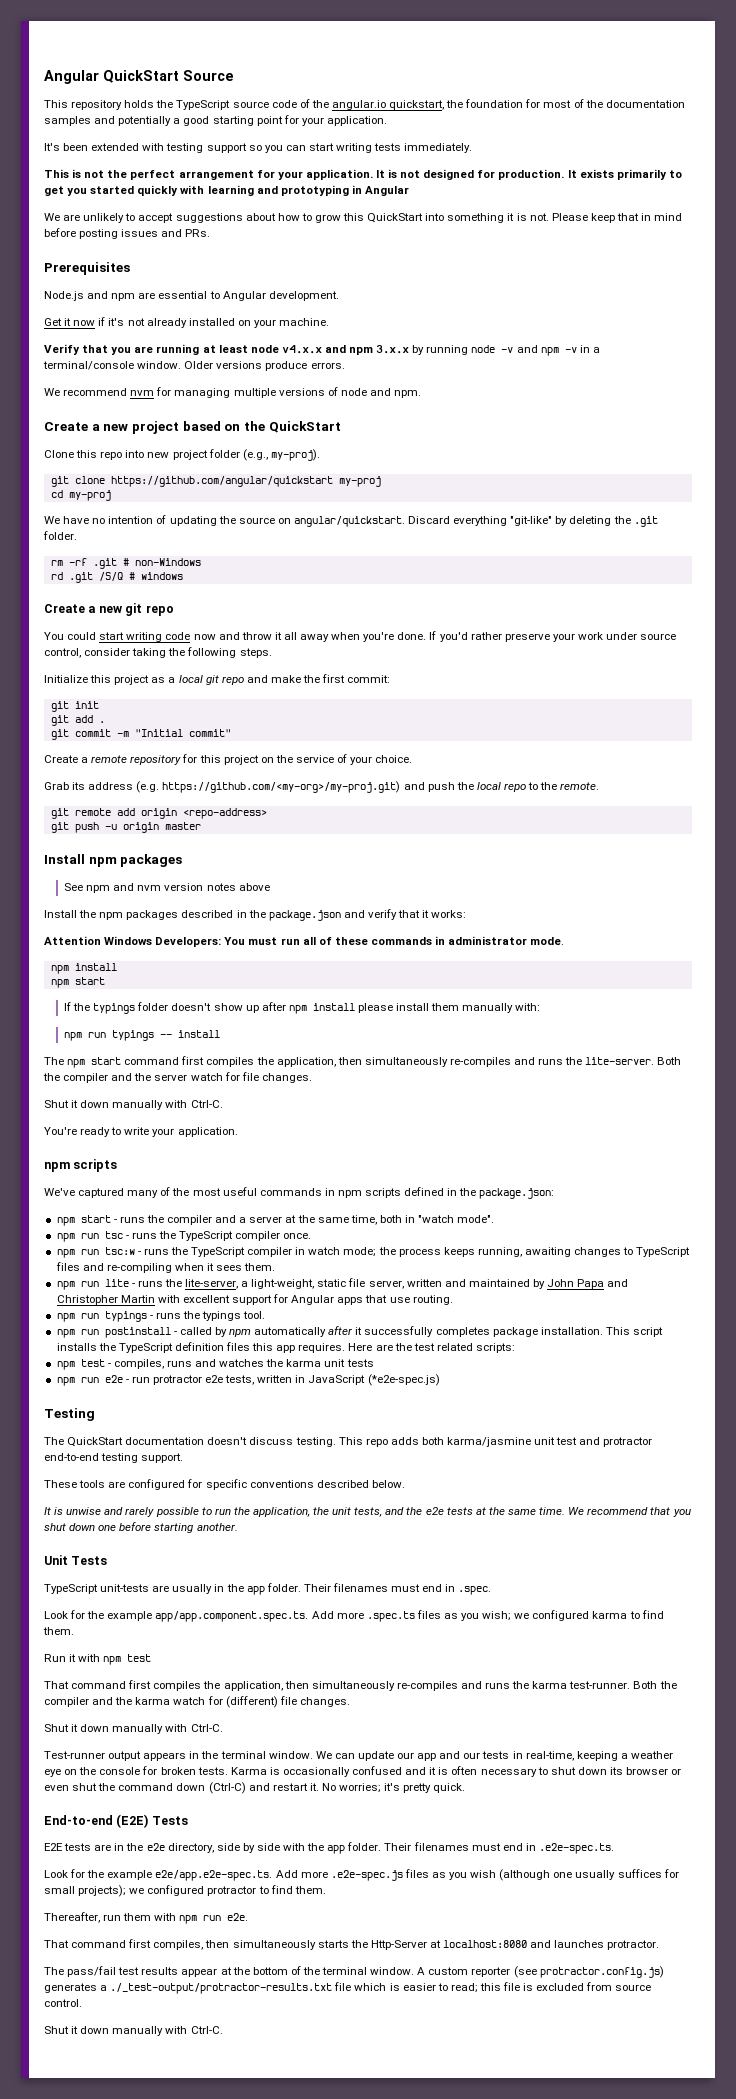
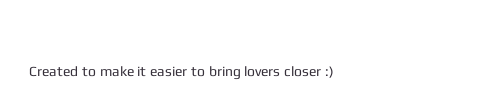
[44,70,234,84] [44,99,685,110] [44,115,387,126] [44,143,473,153] [44,169,682,180] [44,185,409,196] [44,213,683,223] [44,228,211,239] [44,262,130,275] [44,291,339,301] [44,317,330,328] [44,344,600,356] [43,361,345,371] [44,387,422,398] [44,421,341,434] [44,449,320,461] [50,476,381,487] [50,490,111,501] [44,515,658,527] [43,531,77,540] [50,558,201,569] [50,572,183,583] [44,603,174,616] [44,631,677,642] [44,647,272,658] [44,674,391,685] [50,701,99,712] [50,715,105,726] [50,729,231,740] [44,754,413,765] [44,781,600,793] [50,808,267,819] [50,822,201,833] [44,854,183,867] [64,883,270,893] [44,909,467,921] [44,936,565,947] [50,963,117,974] [50,977,105,988] [64,1002,541,1014] [64,1030,221,1041] [44,1056,682,1068] [43,1072,312,1083] [44,1100,223,1110] [44,1127,238,1137] [44,1159,118,1172] [44,1187,555,1199] [56,1215,495,1226] [56,1231,312,1242] [56,1247,691,1258] [55,1262,276,1273] [56,1278,629,1290] [56,1294,453,1305] [56,1311,266,1322] [56,1326,664,1338] [56,1342,516,1353] [56,1359,374,1370] [56,1374,440,1386] [44,1408,95,1421] [44,1437,653,1447] [44,1453,184,1463] [44,1479,405,1490] [44,1507,691,1517] [44,1522,238,1533] [44,1555,108,1565] [44,1583,492,1595] [44,1610,664,1622] [43,1627,74,1635] [44,1654,152,1665] [44,1680,677,1691] [44,1696,350,1708] [44,1724,223,1734] [44,1751,673,1761] [44,1766,682,1777] [44,1782,466,1794] [44,1814,188,1828] [44,1842,614,1854] [44,1869,679,1881] [44,1885,326,1897] [44,1912,249,1924] [44,1939,660,1950] [44,1966,664,1978] [44,1982,652,1994] [44,1999,82,2007] [44,2026,223,2036] Angular QuickStart Source // This repository holds the TypeScript source code of the angular.io quickstart, the foundation for most of the documentation samples and potentially a good starting point for your application. // It's been extended with testing support so you can start writing tests immediately. // This is not the perfect arrangement for your application. It is not designed for production. It exists primarily to get you started quickly with learning and prototyping in Angular // We are unlikely to accept suggestions about how to grow this QuickStart into something it is not. Please keep that in mind before posting issues and PRs. // Prerequisites // Node.js and npm are essential to Angular development. // Get it now if it's not already installed on your machine. // Verify that you are running at least node v4.x.x and npm 3.x.x by running node -v and npm -v in a terminal/console window. Older versions produce errors. // We recommend nvm for managing multiple versions of node and npm. // Create a new project based on the QuickStart // Clone this repo into new project folder (e.g., my-proj). // git clone https://github.com/angular/quickstart my-proj // cd my-proj // We have no intention of updating the source on angular/quickstart. Discard everything "git-like" by deleting the .git folder. // rm -rf .git # non-Windows // rd .git /S/Q # windows // Create a new git repo // You could start writing code now and throw it all away when you're done. If you'd rather preserve your work under source control, consider taking the following steps. // Initialize this project as a local git repo and make the first commit: // git init // git add . // git commit -m "Initial commit" // Create a remote repository for this project on the service of your choice. // Grab its address (e.g. https://github.com/<my-org>/my-proj.git) and push the local repo to the remote. // git remote add origin <repo-address> // git push -u origin master // Install npm packages // See npm and nvm version notes above // Install the npm packages described in the package.json and verify that it works: // Attention Windows Developers: You must run all of these commands in administrator mode. // npm install // npm start // If the typings folder doesn't show up after npm install please install them manually with: // npm run typings -- install // The npm start command first compiles the application, then simultaneously re-compiles and runs the lite-server. Both the compiler and the server watch for file changes. // Shut it down manually with Ctrl-C. // You're ready to write your application. // npm scripts // We've captured many of the most useful commands in npm scripts defined in the package.json: // npm start - runs the compiler and a server at the same time, both in "watch mode". // npm run tsc - runs the TypeScript compiler once. // npm run tsc:w - runs the TypeScript compiler in watch mode; the process keeps running, awaiting changes to TypeScript files and re-compiling when it sees them. // npm run lite - runs the lite-server, a light-weight, static file server, written and maintained by John Papa and Christopher Martin with excellent support for Angular apps that use routing. // npm run typings - runs the typings tool. // npm run postinstall - called by npm automatically after it successfully completes package installation. This script installs the TypeScript definition files this app requires. Here are the test related scripts: // npm test - compiles, runs and watches the karma unit tests // npm run e2e - run protractor e2e tests, written in JavaScript (*e2e-spec.js) // Testing // The QuickStart documentation doesn't discuss testing. This repo adds both karma/jasmine unit test and protractor end-to-end testing support. // These tools are configured for specific conventions described below. // It is unwise and rarely possible to run the application, the unit tests, and the e2e tests at the same time. We recommend that you shut down one before starting another. // Unit Tests // TypeScript unit-tests are usually in the app folder. Their filenames must end in .spec. // Look for the example app/app.component.spec.ts. Add more .spec.ts files as you wish; we configured karma to find them. // Run it with npm test // That command first compiles the application, then simultaneously re-compiles and runs the karma test-runner. Both the compiler and the karma watch for (different) file changes. // Shut it down manually with Ctrl-C. // Test-runner output appears in the terminal window. We can update our app and our tests in real-time, keeping a weather eye on the console for broken tests. Karma is occasionally confused and it is often necessary to shut down its browser or even shut the command down (Ctrl-C) and restart it. No worries; it's pretty quick. // End-to-end (E2E) Tests // E2E tests are in the e2e directory, side by side with the app folder. Their filenames must end in .e2e-spec.ts. // Look for the example e2e/app.e2e-spec.ts. Add more .e2e-spec.js files as you wish (although one usually suffices for small projects); we configured protractor to find them. // Thereafter, run them with npm run e2e. // That command first compiles, then simultaneously starts the Http-Server at localhost:8080 and launches protractor. // The pass/fail test results appear at the bottom of the terminal window. A custom reporter (see protractor.config.js) generates a ./_test-output/protractor-results.txt file which is easier to read; this file is excluded from source control. // Shut it down manually with Ctrl-C. -> [29,66,335,80] Created to make it easier to bring lovers closer :)

